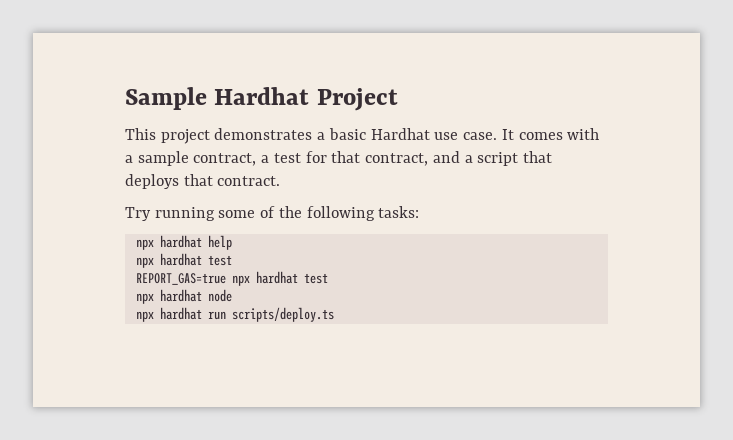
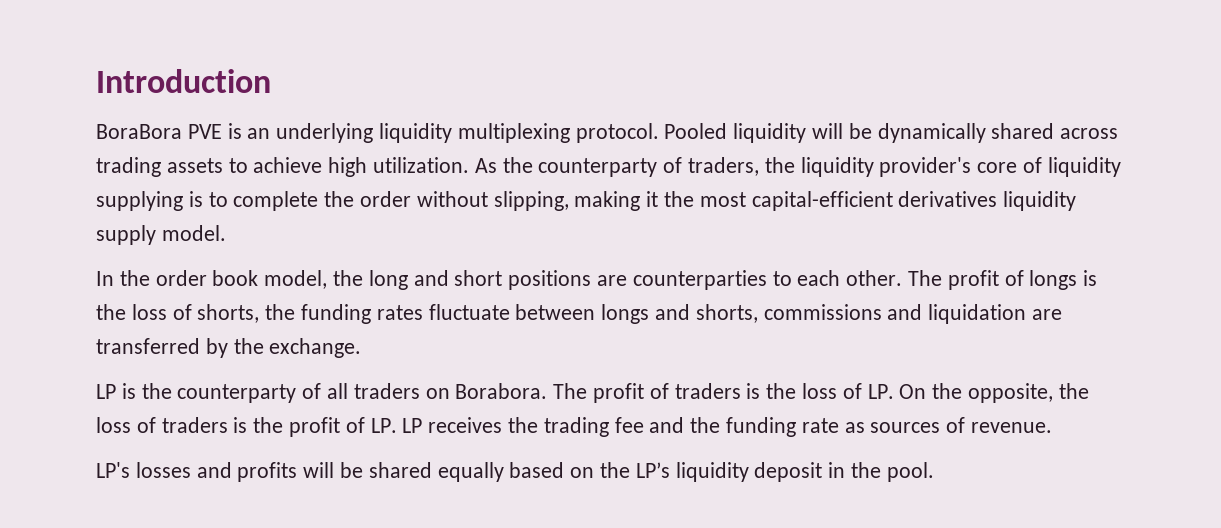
[125,87,398,111] [125,128,600,144] [125,151,552,166] [125,174,281,189] [125,206,420,221] [135,235,232,250] [135,253,232,268] [135,271,328,286] [135,289,232,304] [135,307,334,322] Sample Hardhat Project // This project demonstrates a basic Hardhat use case. It comes with a sample contract, a test for that contract, and a script that deploys that contract. // Try running some of the following tasks: // npx hardhat help // npx hardhat test // REPORT_GAS=true npx hardhat test // npx hardhat node // npx hardhat run scripts/deploy.ts -> [96,69,271,93] [96,123,1119,143] [96,157,1121,177] [96,191,1077,211] [96,225,226,245] [96,270,1098,290] [96,304,1063,324] [96,338,362,358] [96,383,1089,403] [96,417,1053,437] [96,462,934,482] Introduction // BoraBora PVE is an underlying liquidity multiplexing protocol. Pooled liquidity will be dynamically shared across trading assets to achieve high utilization. As the counterparty of traders, the liquidity provider's core of liquidity supplying is to complete the order without slipping, making it the most capital-efficient derivatives liquidity supply model. // In the order book model, the long and short positions are counterparties to each other. The profit of longs is the loss of shorts, the funding rates fluctuate between longs and shorts, commissions and liquidation are transferred by the exchange. // LP is the counterparty of all traders on Borabora. The profit of traders is the loss of LP. On the opposite, the loss of traders is the profit of LP. LP receives the trading fee and the funding rate as sources of revenue. // LP's losses and profits will be shared equally based on the LP’s liquidity deposit in the pool.

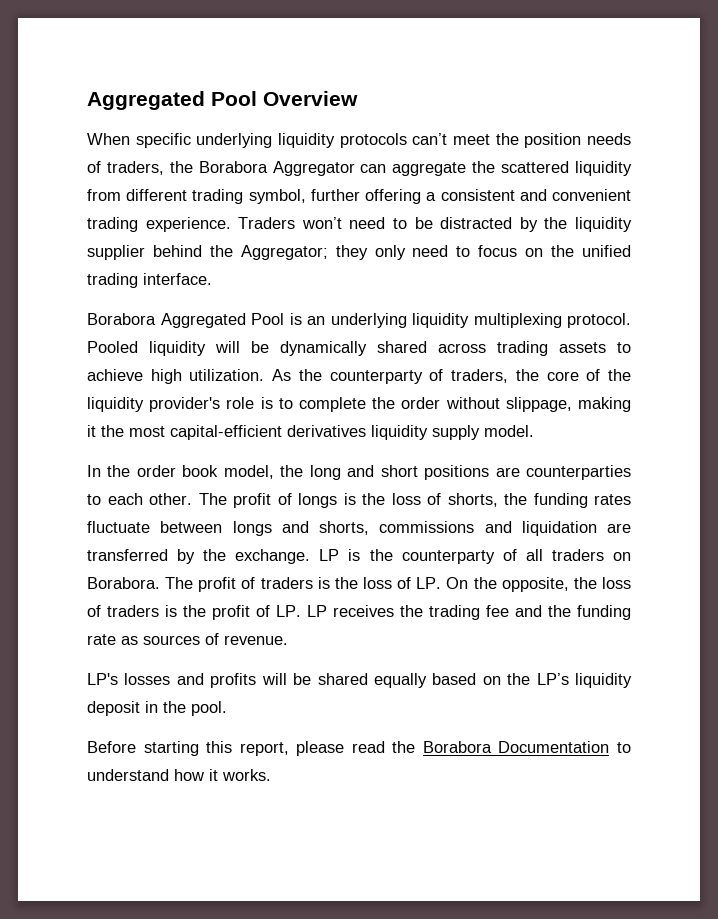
[96,69,271,93] [96,124,222,139] Introduction // BoraBora PVE -> [87,91,358,110] [87,133,631,148] [87,161,633,176] [87,189,631,204] [87,217,633,232] [87,245,632,260] [87,273,212,288] [87,313,284,328] Aggregated Pool Overview // When specific underlying liquidity protocols can’t meet the position needs of traders, the Borabora Aggregator can aggregate the scattered liquidity from different trading symbol, further offering a consistent and convenient trading experience. Traders won’t need to be distracted by the liquidity supplier behind the Aggregator; they only need to focus on the unified trading interface. // Borabora Aggregated Pool
[800,157,1121,177] [96,191,183,211] liquidity provider's core of liquidity supplying -> [546,369,632,381] [87,397,255,412] core of the liquidity provider's role
[493,191,569,211] slipping, -> [505,397,572,412] slippage,
(362, 348) // -> (311, 556) none
(934, 472) none -> [87,741,631,756] [87,769,271,781] // Before starting this report, please read the Borabora Documentation to understand how it works.

